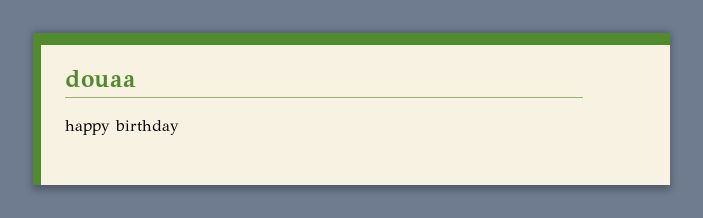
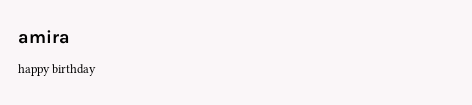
[65,70,136,88] douaa -> [18,30,70,44] amira

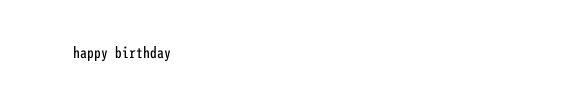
[18,30,70,44] amira // -> (73, 54) none

